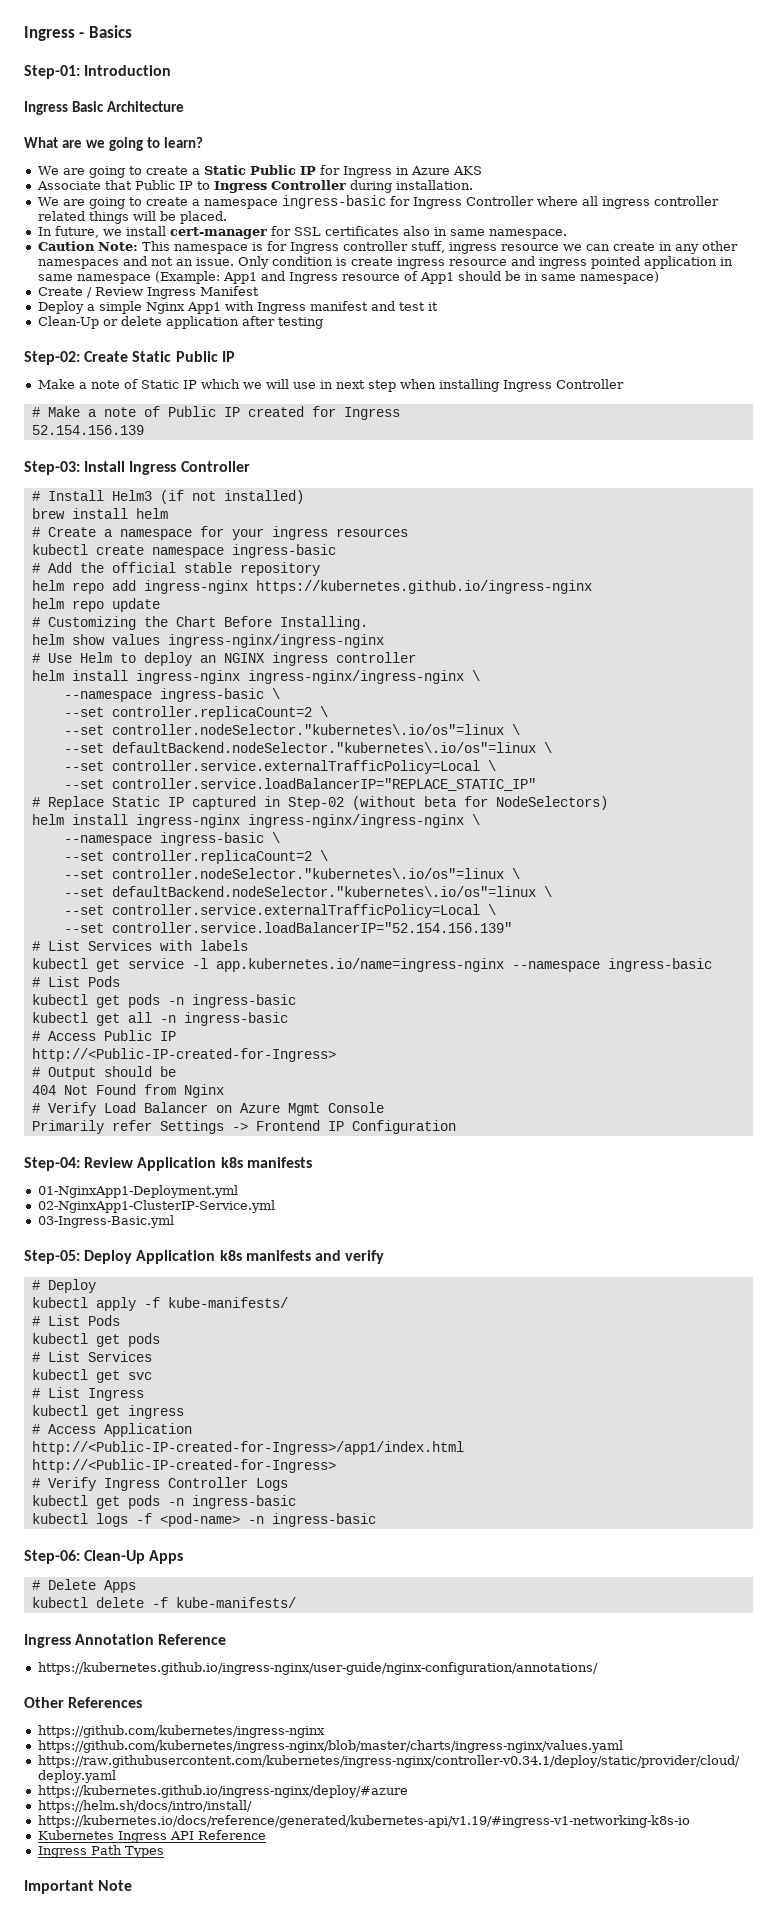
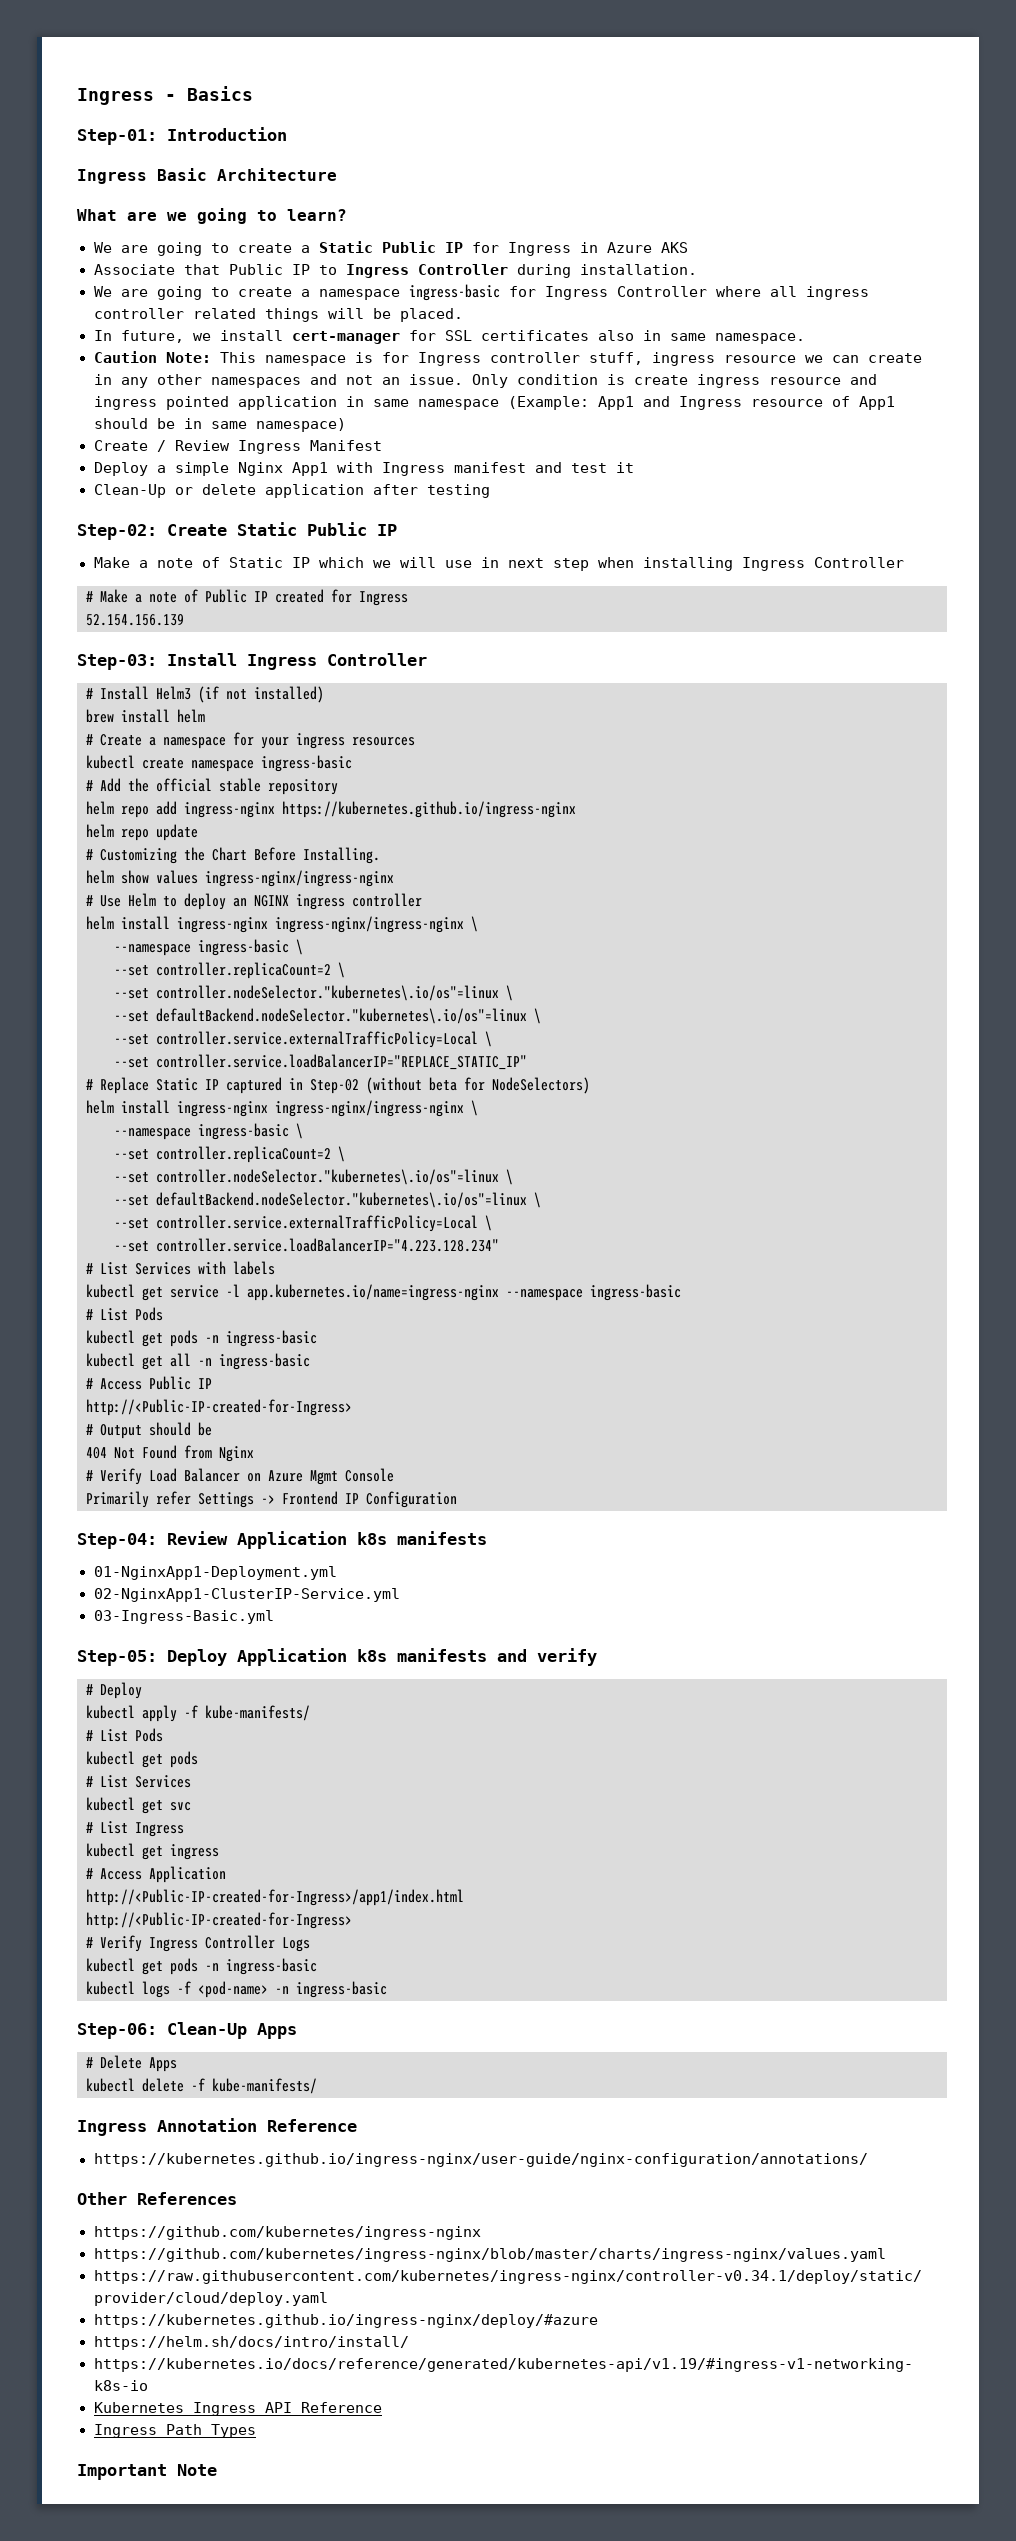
[111,922,512,933] controller.service.loadBalancerIP="52.154.156.139" -> [156,1238,499,1252] controller.service.loadBalancerIP="4.223.128.234"

